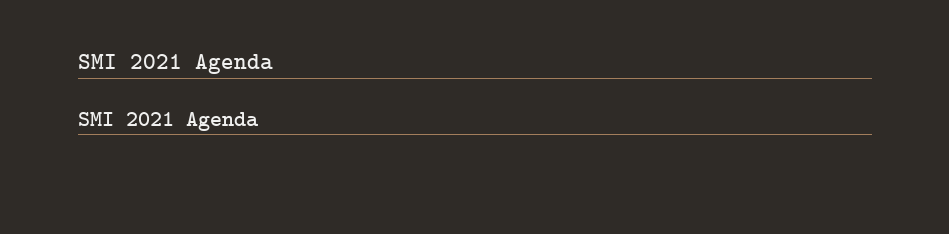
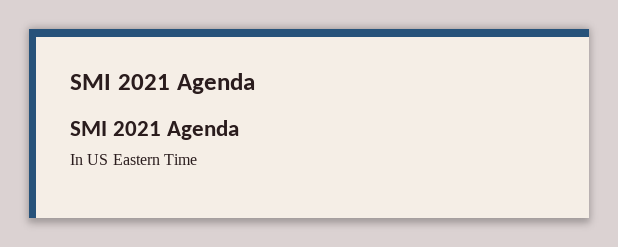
(259, 121) none -> [70,154,197,165] // In US Eastern Time

